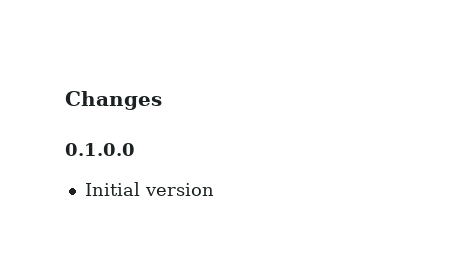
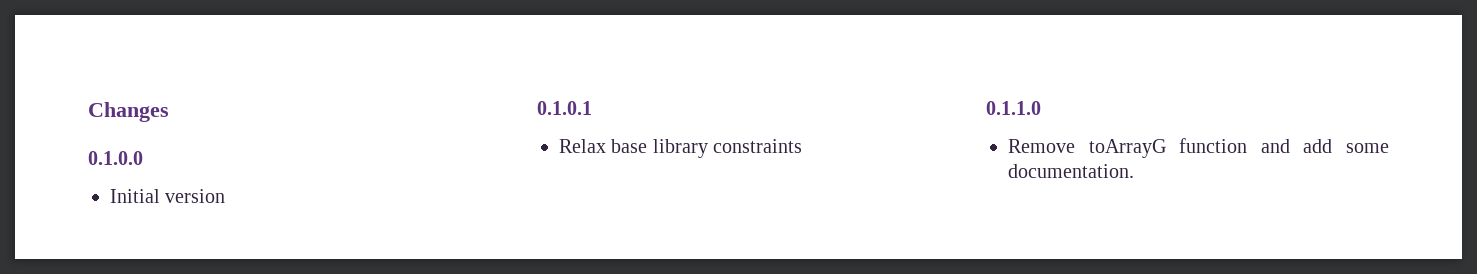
(214, 189) none -> [537,101,592,115] [559,139,803,158] [986,101,1041,115] [1008,138,1389,158] [1008,164,1134,178] // 0.1.0.1 // Relax base library constraints // 0.1.1.0 // Remove toArrayG function and add some documentation.

